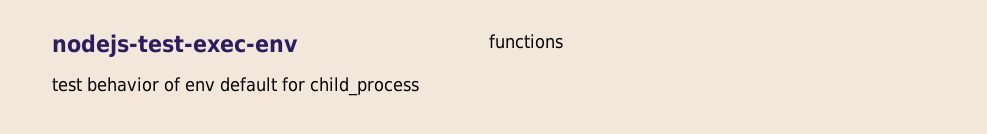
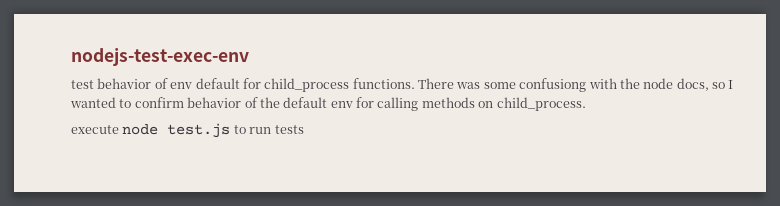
[489,34,563,49] functions -> [352,78,734,92] [70,97,586,111] [71,123,304,138] functions. There was some confusiong with the node docs, so I wanted to confirm behavior of the default env for calling methods on child_process. // execute node test.js to run tests

